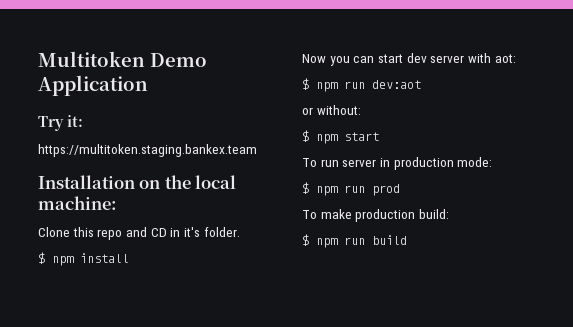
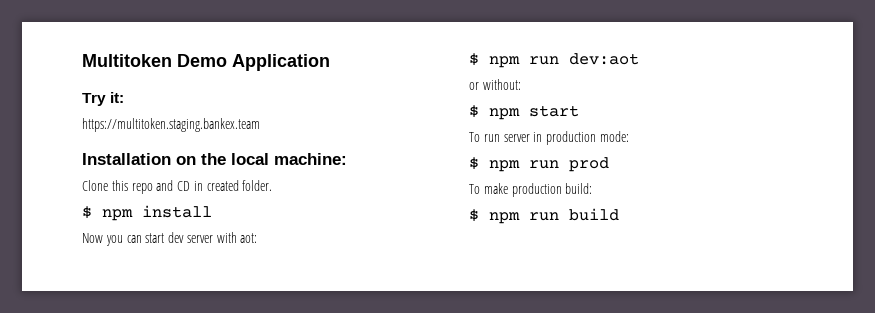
[183,227,200,237] it's -> [206,180,239,191] created

